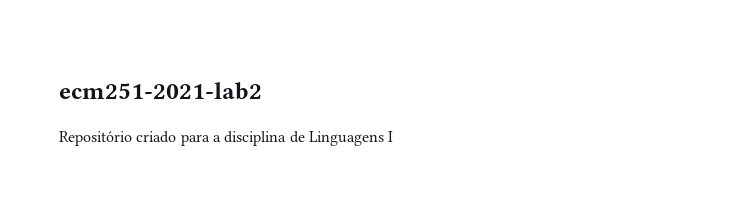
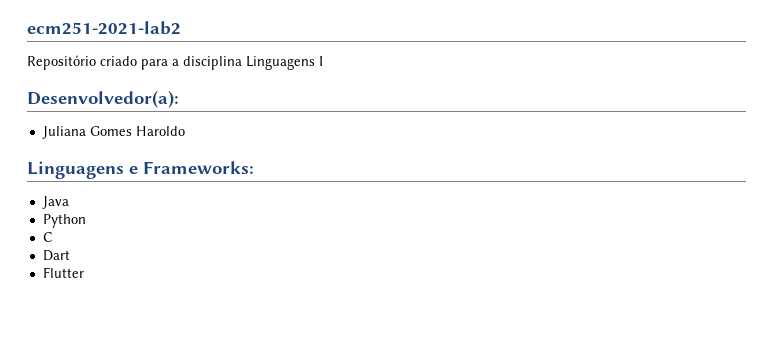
[289,131,305,143] de -> (242, 63) none
(394, 136) none -> [27,90,179,108] [41,126,185,139] [27,161,254,179] [41,196,69,209] [42,214,86,228] [42,232,53,242] [42,250,70,261] [42,267,84,278] // Desenvolvedor(a): // Juliana Gomes Haroldo // Linguagens e Frameworks: // Java // Python // C // Dart // Flutter

